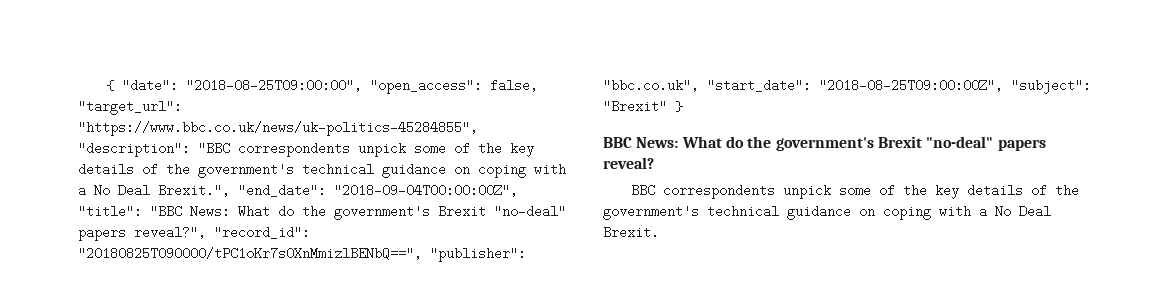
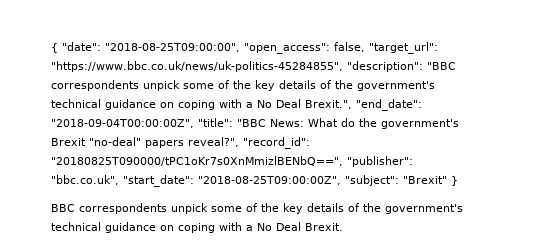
[603,136,1046,151] [603,157,654,169] // BBC News: What do the government's Brexit "no-deal" papers reveal? -> (458, 181) none

